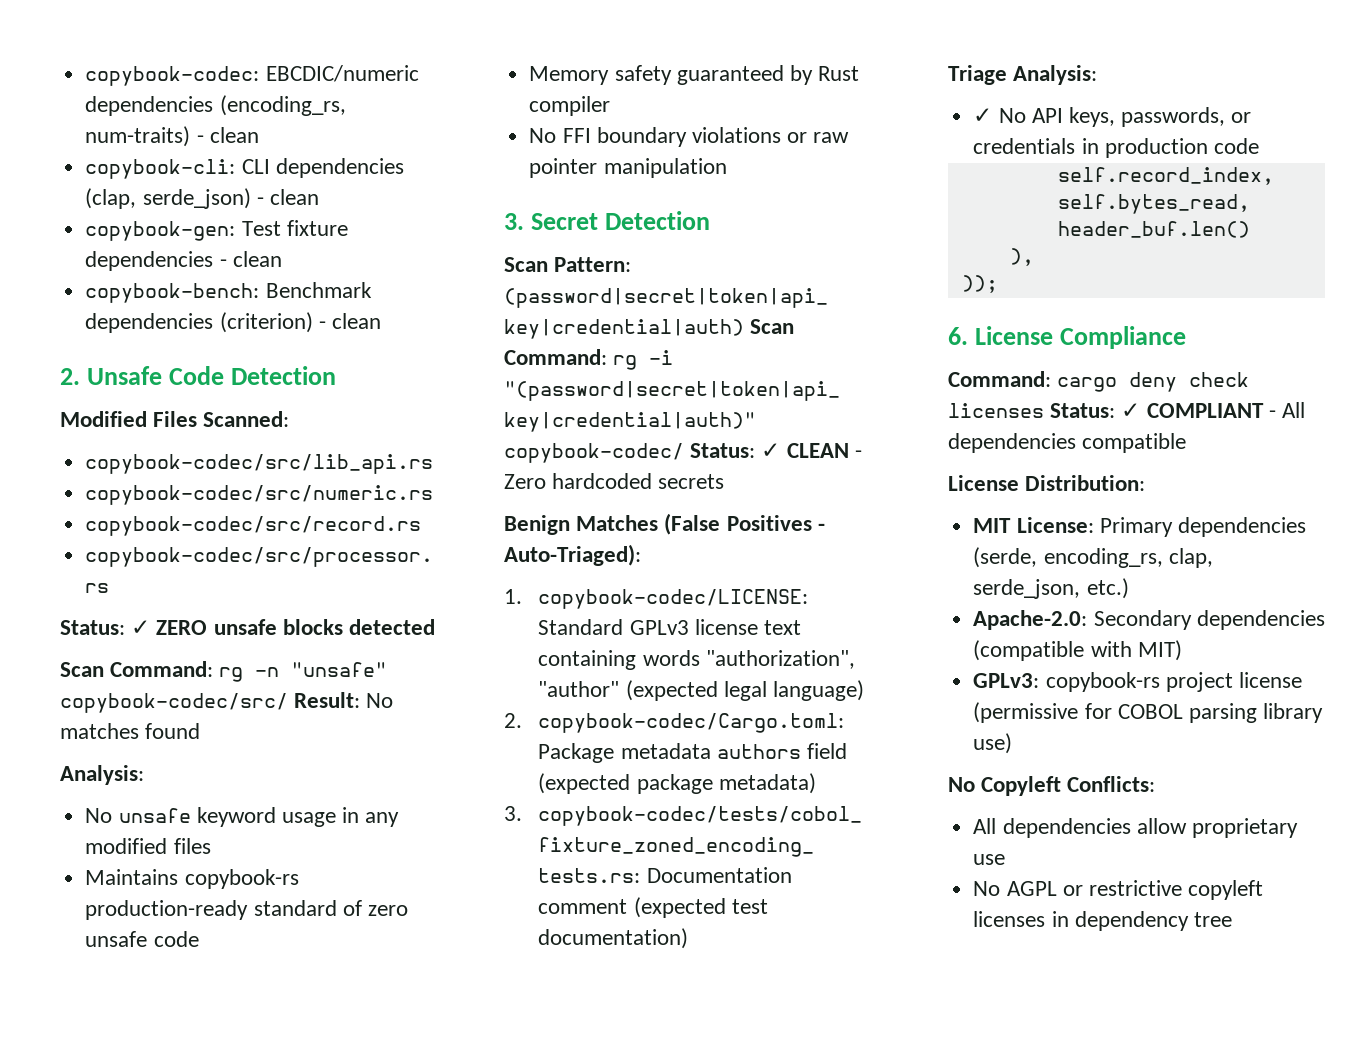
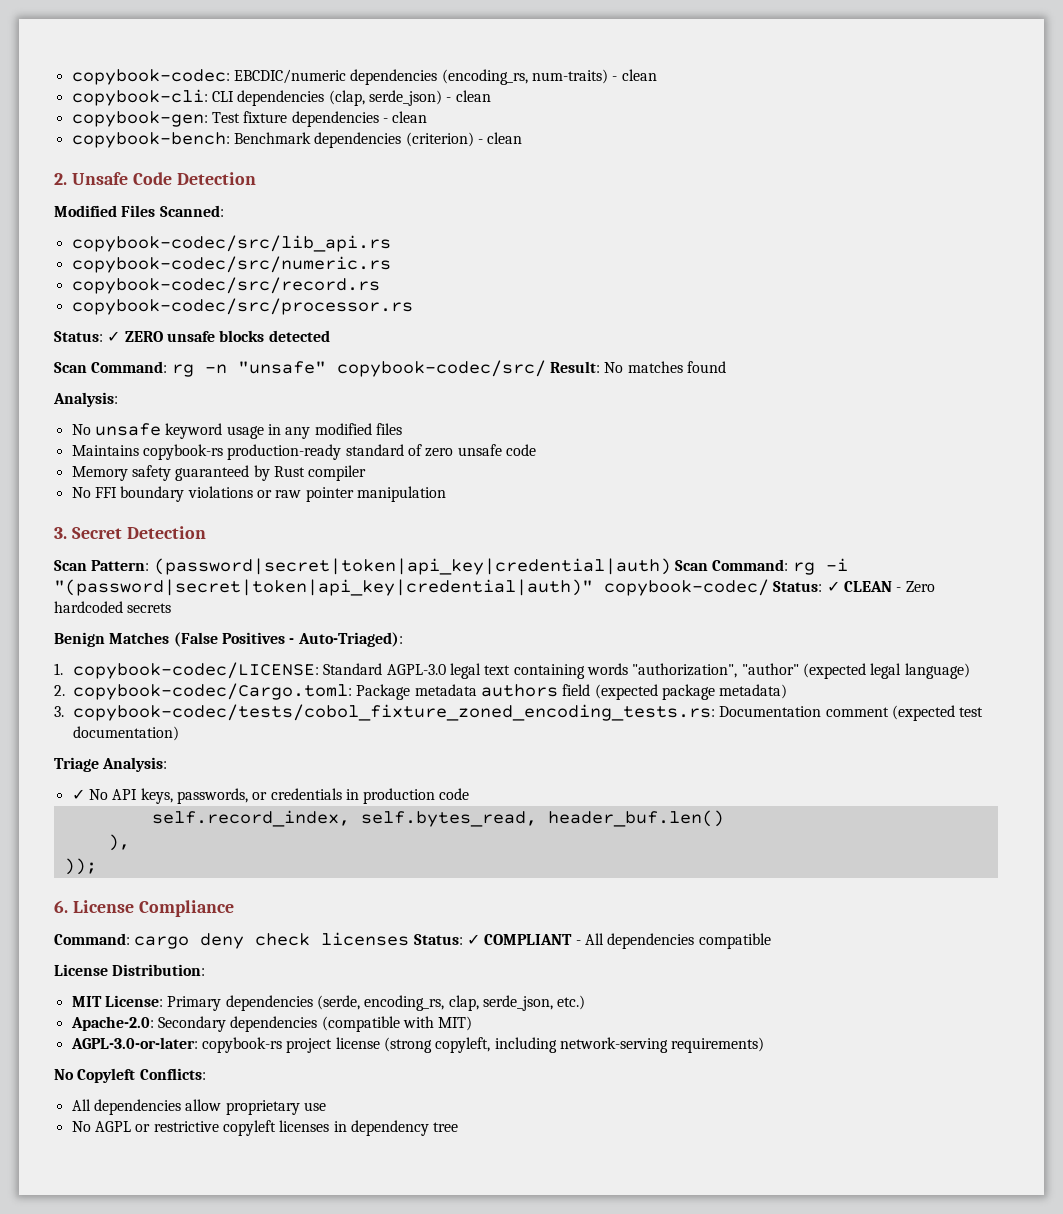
[629,619,758,635] GPLv3 license -> [386,663,482,679] AGPL-3.0 legal
[973,673,1040,688] GPLv3: -> [70,1037,198,1049] AGPL-3.0-or-later:
[973,702,1324,723] [973,733,1013,754] (permissive for COBOL parsing library use) -> [383,1037,765,1053] (strong copyleft, including network-serving requirements)

